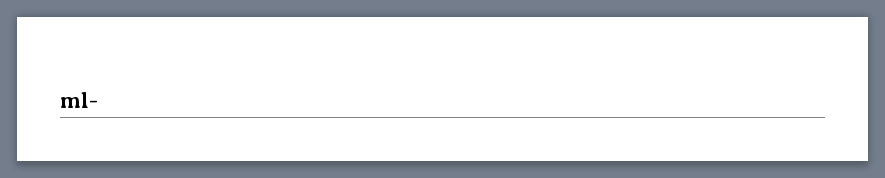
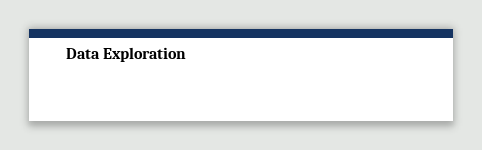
[60,92,98,108] ml- -> [66,47,187,62] Data Exploration

